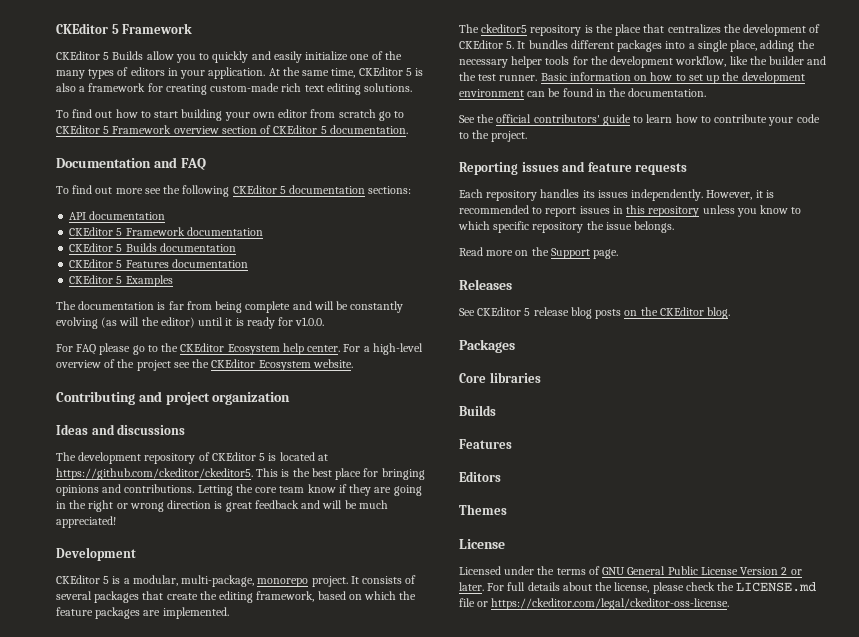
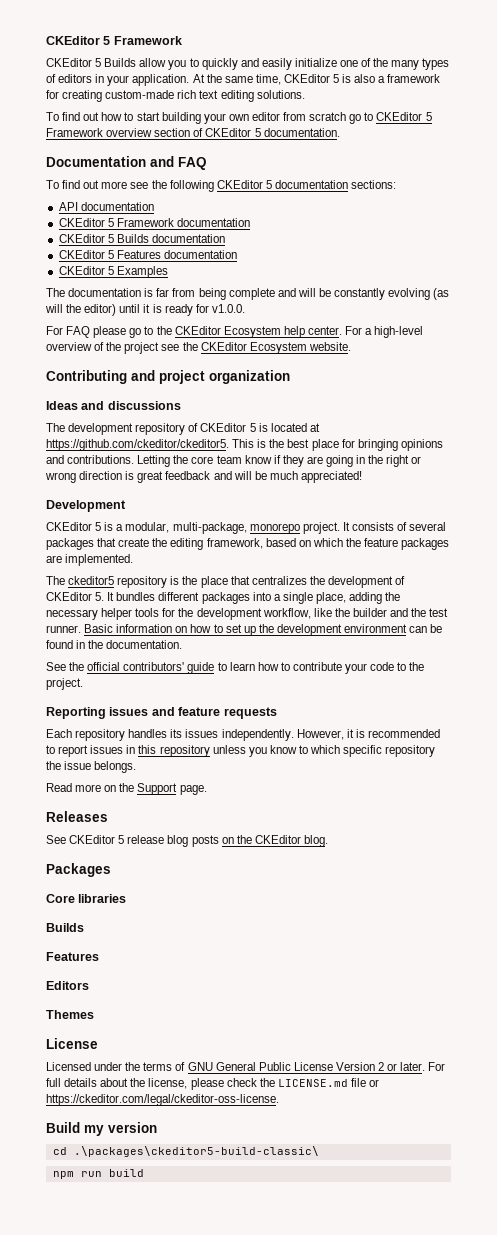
(730, 604) none -> [46,1122,157,1136] [52,1146,319,1157] [52,1169,144,1179] // Build my version // cd .\packages\ckeditor5-build-classic\ // npm run build

